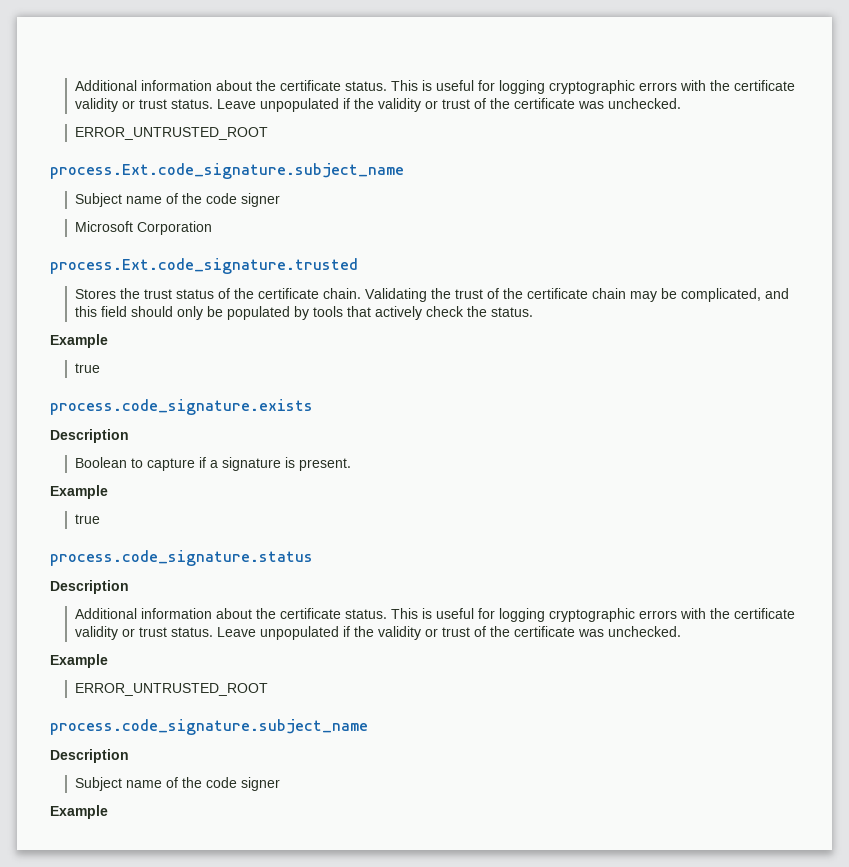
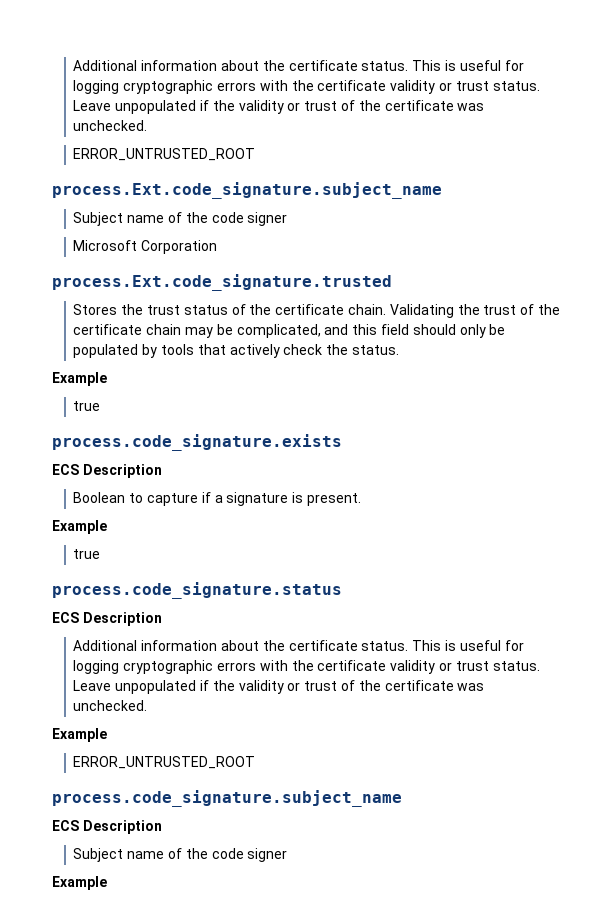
(313, 407) none -> [52,464,79,475] ECS
(313, 558) none -> [52,612,79,623] ECS
(368, 727) none -> [52,820,79,831] ECS

